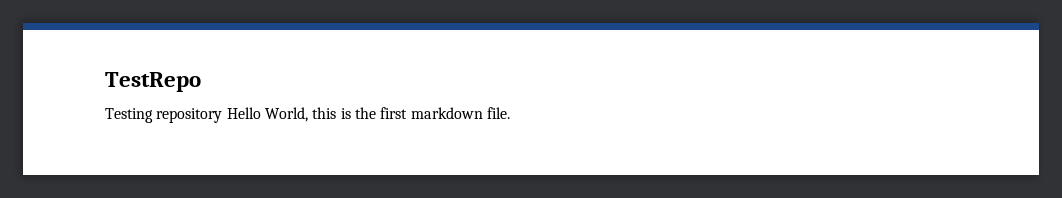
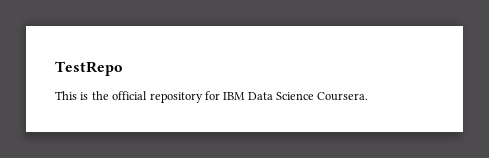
[105,107,510,123] Testing repository Hello World, this is the first markdown file. -> [55,91,369,103] This is the official repository for IBM Data Science Coursera.

